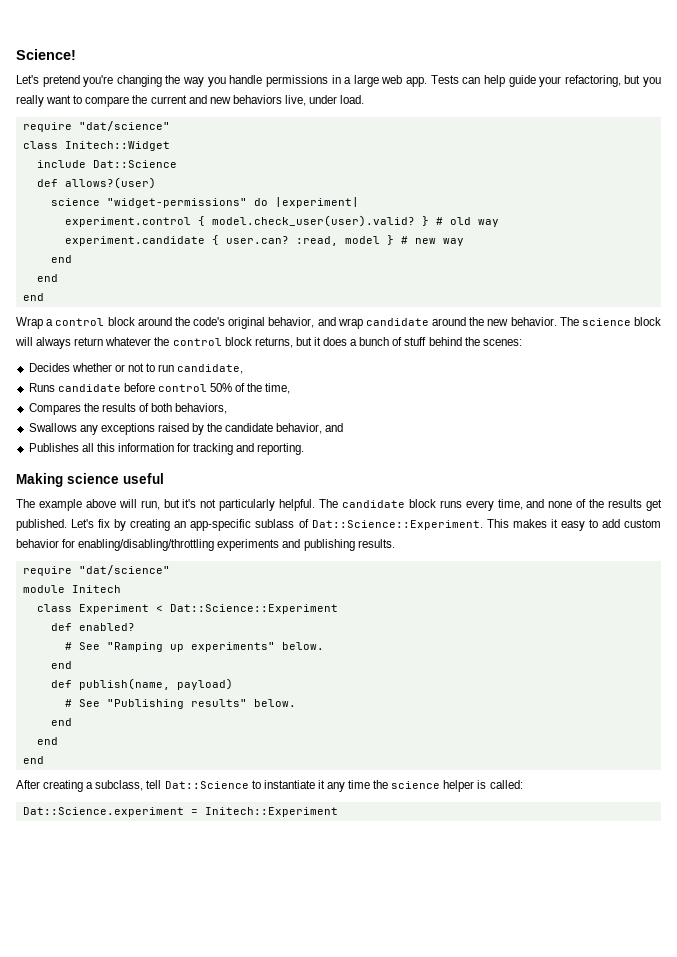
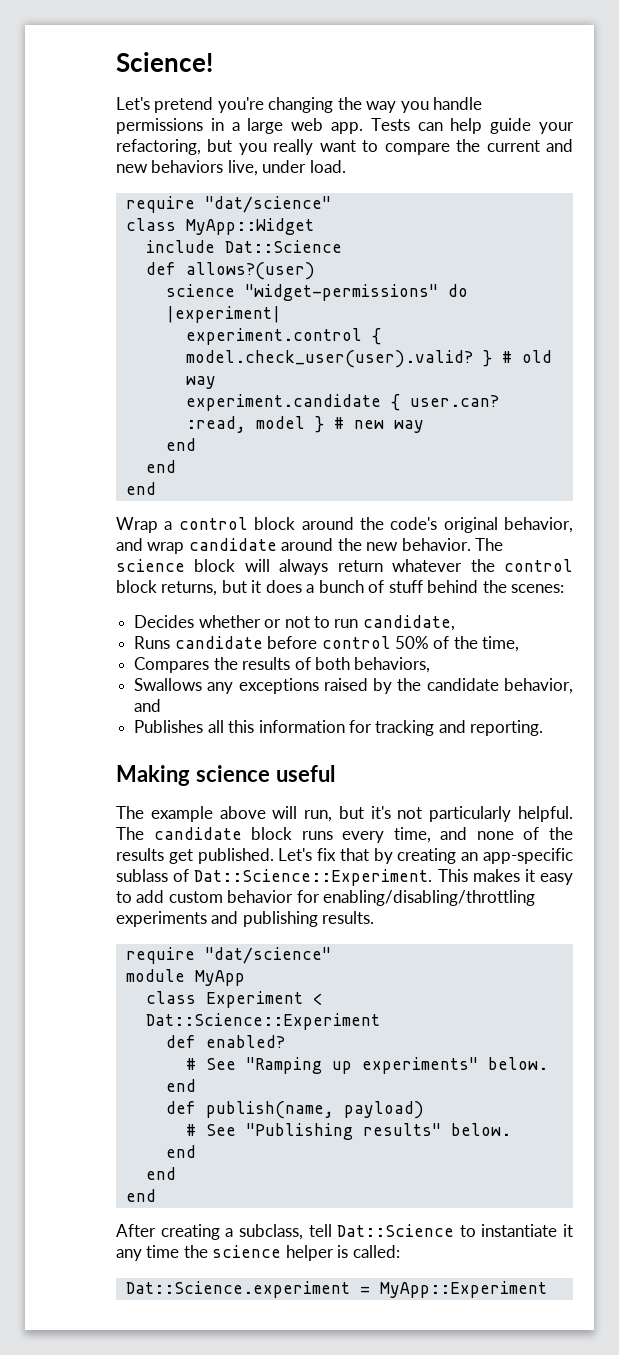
[64,141,170,151] Initech::Widget -> [185,218,314,235] MyApp::Widget
(111, 523) none -> [339,848,369,861] that
[71,585,121,593] Initech -> [194,970,245,986] MyApp
[204,807,338,817] Initech::Experiment -> [379,1281,547,1298] MyApp::Experiment

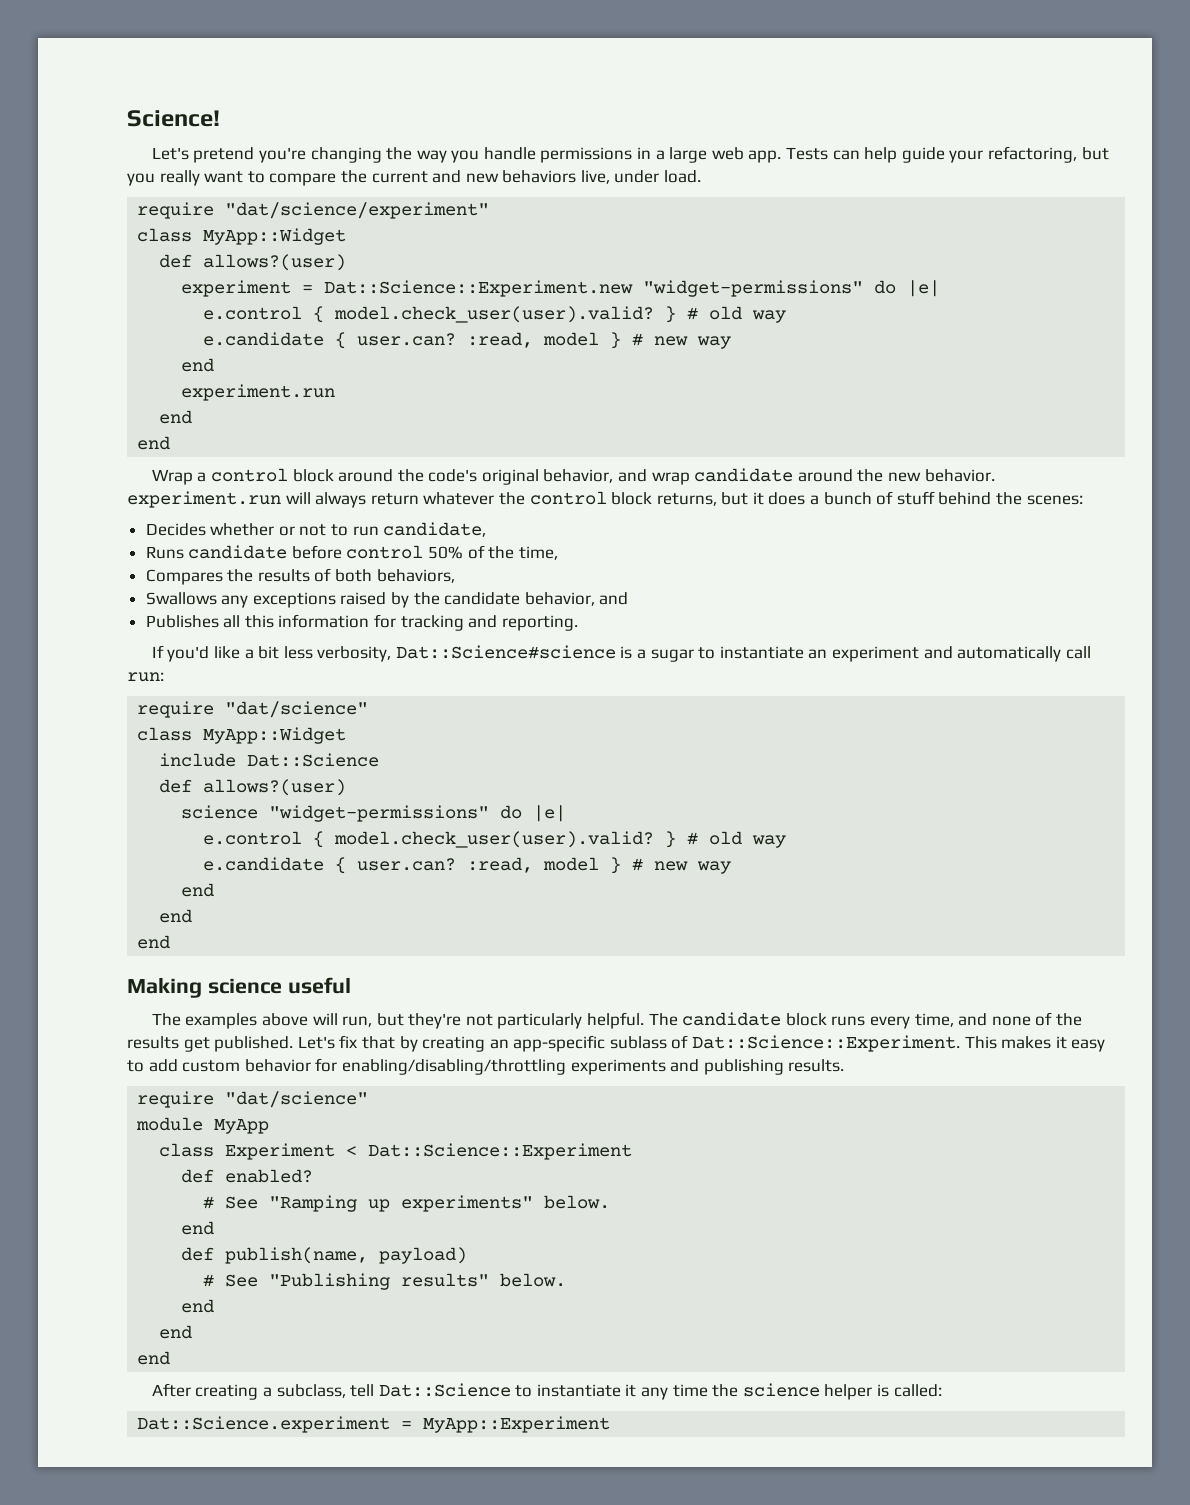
[204,196,331,213] [125,218,314,235] [145,240,342,253] [145,262,315,280] [165,284,468,301] [165,306,281,323] [185,328,381,345] [185,350,552,368] [185,376,216,389] [185,394,499,411] [185,416,424,433] [165,438,196,451] "dat/science" // class MyApp::Widget // include Dat::Science // def allows?(user) // science "widget-permissions" do |experiment| // experiment.control { model.check_user(user).valid? } # old way // experiment.candidate { user.can? :read, model } # new way // end -> [225,202,490,219] [137,228,347,245] [159,254,347,271] [181,280,941,297] [203,306,787,323] [203,332,732,349] [181,358,215,372] [181,384,336,401] "dat/science/experiment" // class MyApp::Widget // def allows?(user) // experiment = Dat::Science::Experiment.new "widget-permissions" do |e| // e.control { model.check_user(user).valid? } # old way // e.candidate { user.can? :read, model } # new way // end // experiment.run
[475,538,504,551] [116,559,236,572] The science block -> [127,491,281,508] experiment.run
(544, 728) none -> [151,645,1091,662] [127,672,164,682] [137,701,369,718] [137,727,347,744] [159,753,380,767] [159,779,347,796] [181,805,567,822] [203,831,787,848] [203,857,732,874] [181,883,215,897] [159,909,193,923] [137,935,171,949] // If you'd like a bit less verbosity, Dat::Science#science is a sugar to instantiate an experiment and automatically call run: // require "dat/science" // class MyApp::Widget // include Dat::Science // def allows?(user) // science "widget-permissions" do |e| // e.control { model.check_user(user).valid? } # old way // e.candidate { user.can? :read, model } # new way // end // end // end
[150,806,213,822] example -> [185,1013,258,1029] examples
[370,806,391,819] it's -> [408,1013,462,1029] they're

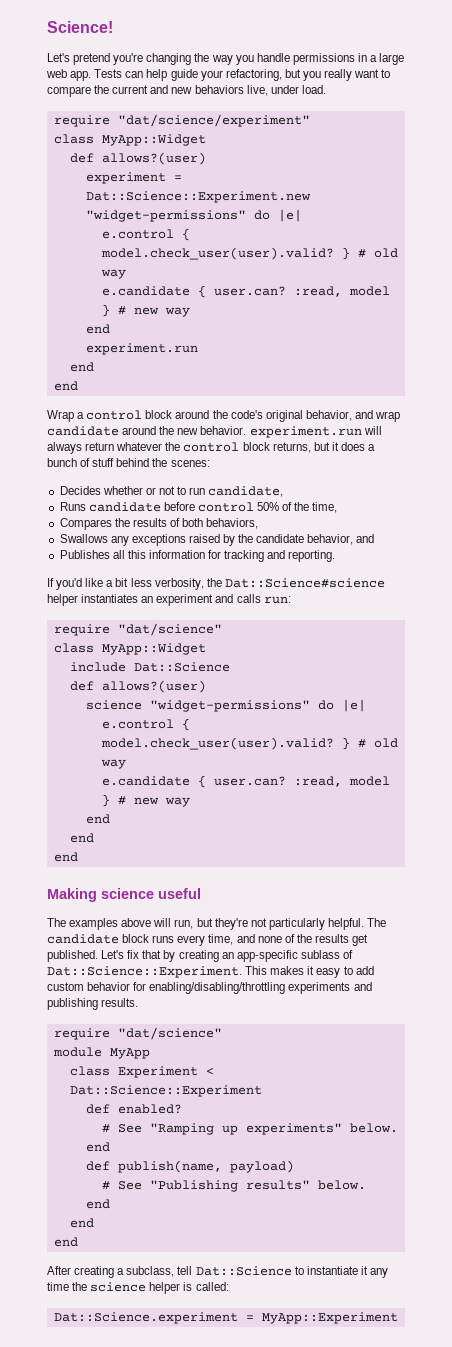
[395,645,804,662] Dat::Science#science is a sugar to instantiate -> [206,578,385,588] [47,594,139,606] the Dat::Science#science helper instantiates
[957,646,1091,662] automatically call -> [236,594,261,603] calls

